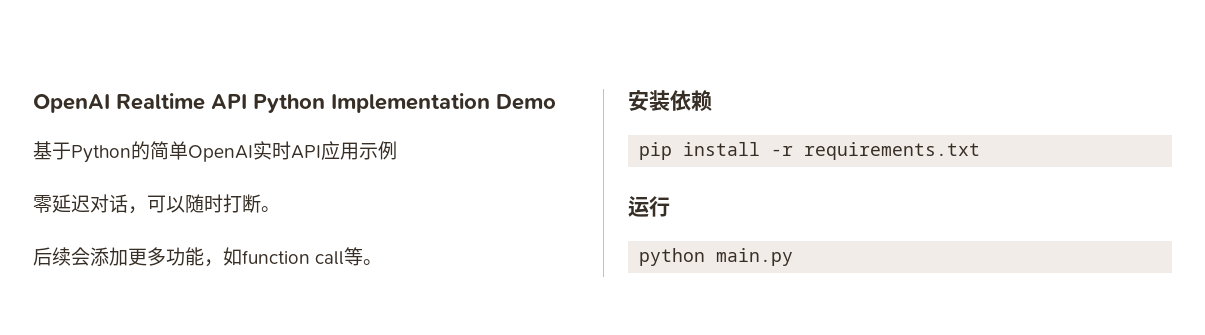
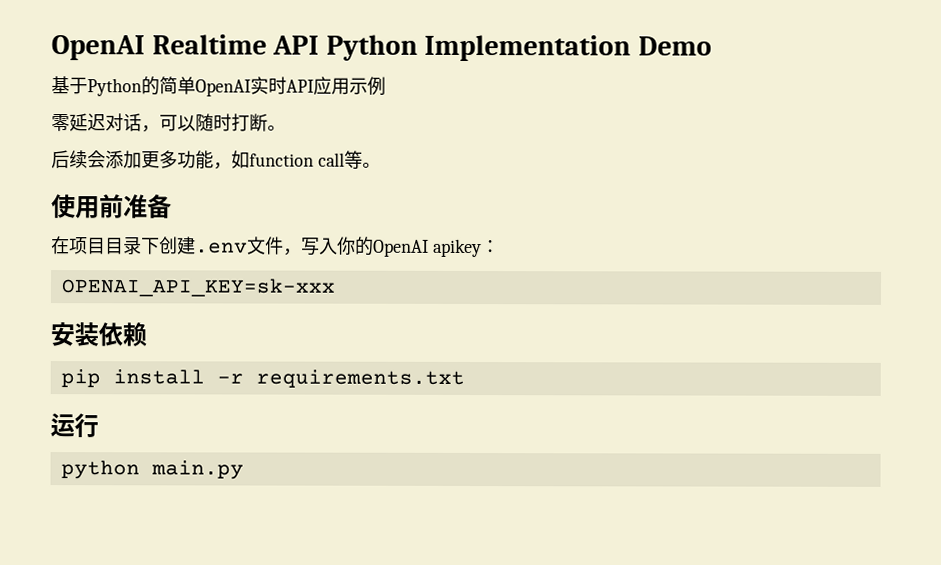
(383, 262) none -> [51,194,172,219] [51,236,500,258] [60,278,336,297] // 使用前准备 // 在项目目录下创建.env文件，写入你的OpenAI apikey： // OPENAI_API_KEY=sk-xxx

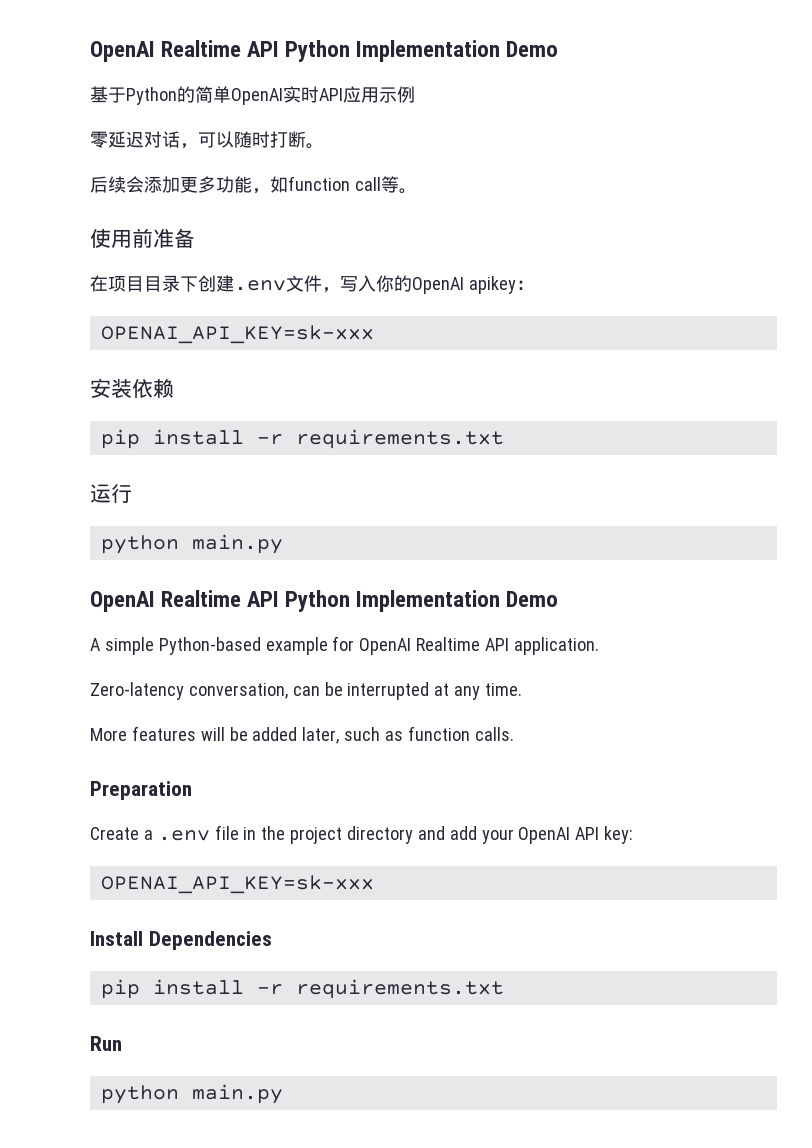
(244, 470) none -> [90,590,559,612] [90,636,599,655] [90,682,523,700] [90,726,514,744] [90,781,192,800] [90,825,634,844] [100,875,374,894] [90,931,272,950] [100,979,504,999] [90,1036,122,1051] [100,1084,283,1104] // OpenAI Realtime API Python Implementation Demo // A simple Python-based example for OpenAI Realtime API application. // Zero-latency conversation, can be interrupted at any time. // More features will be added later, such as function calls. // Preparation // Create a .env file in the project directory and add your OpenAI API key: // OPENAI_API_KEY=sk-xxx // Install Dependencies // pip install -r requirements.txt // Run // python main.py

